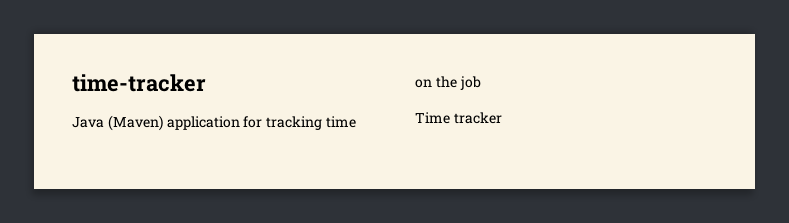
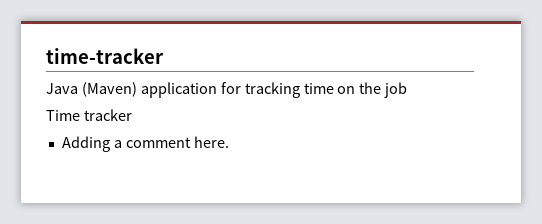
(502, 118) none -> [61,136,229,152] // Adding a comment here.

